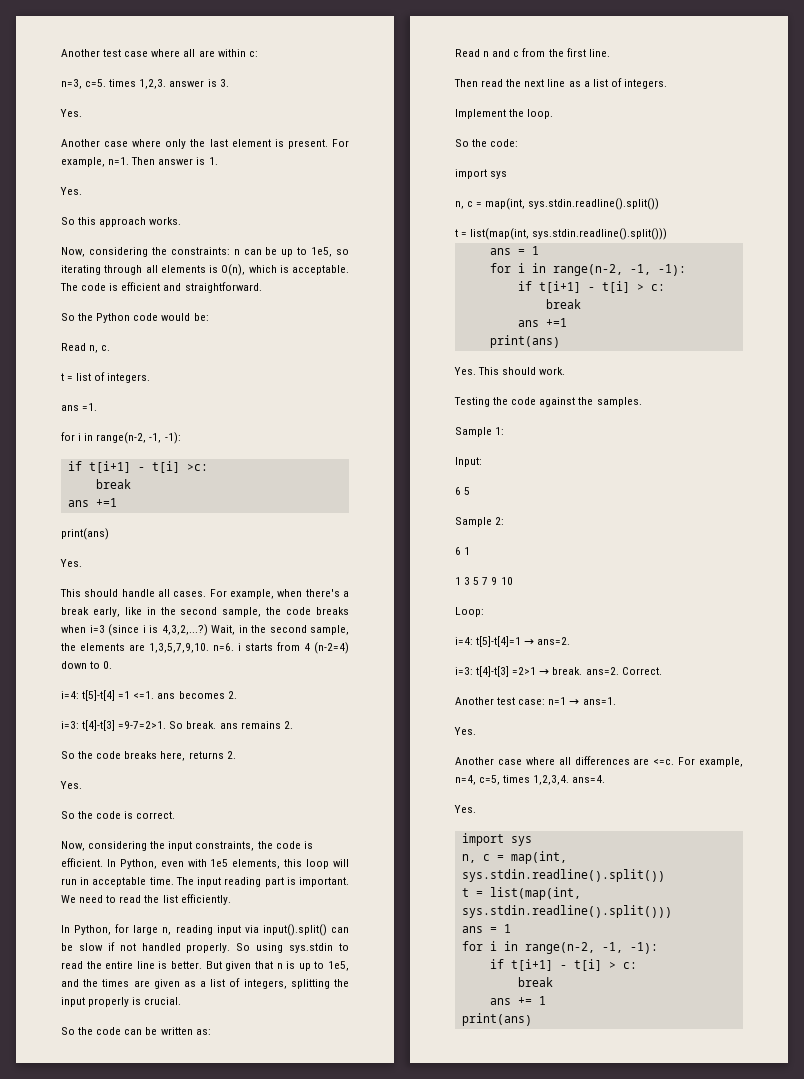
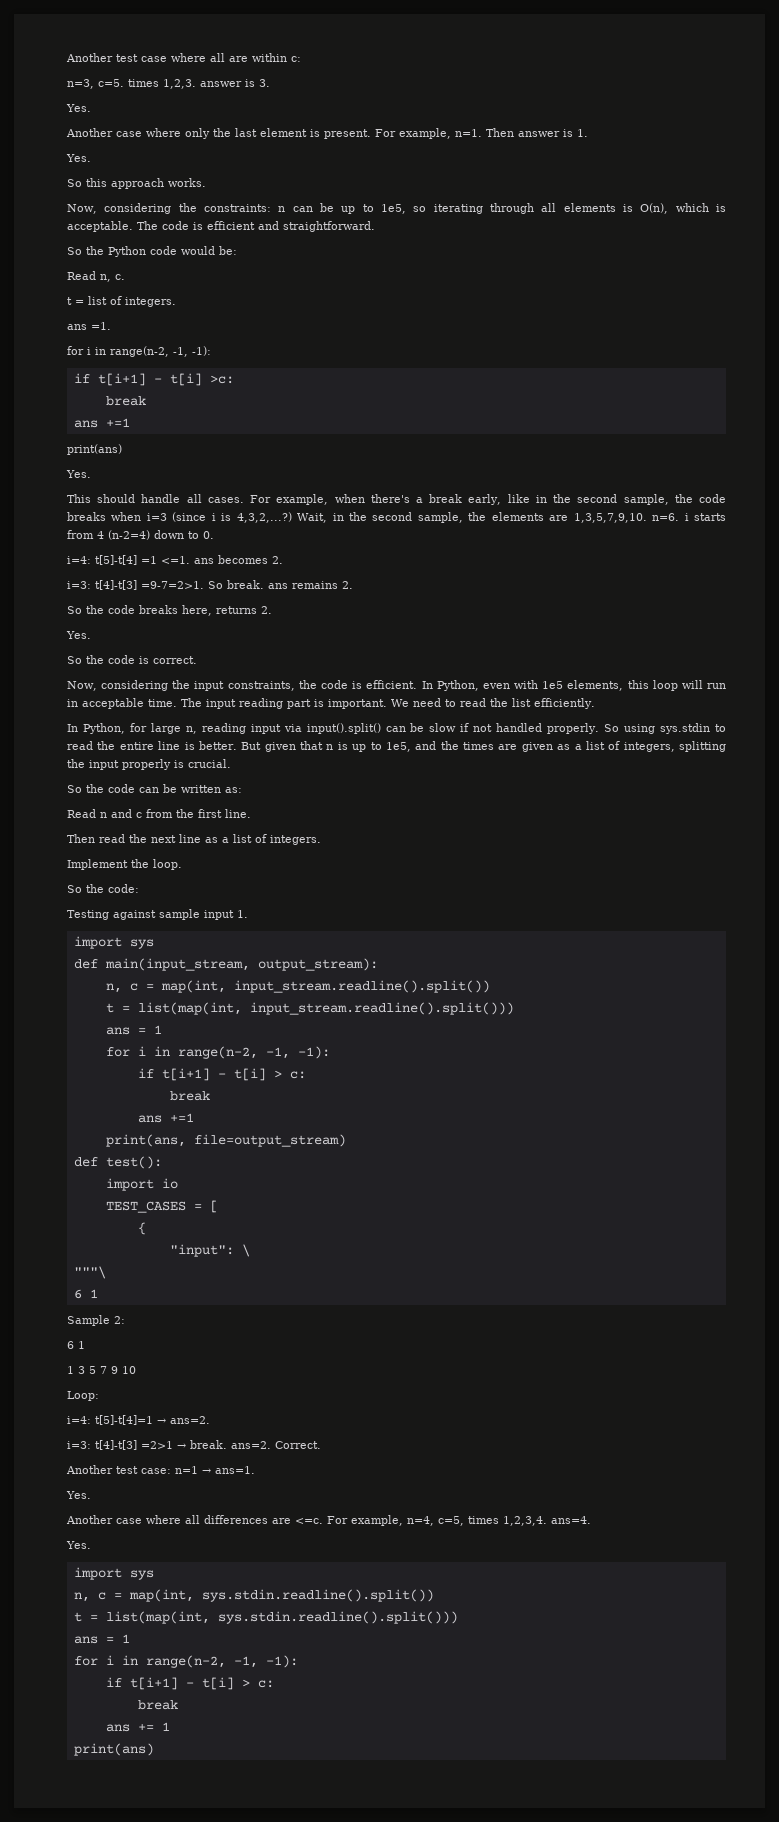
[455,169,508,179] [455,198,660,210] [455,228,668,240] // import sys // n, c = map(int, sys.stdin.readline().split()) // t = list(map(int, sys.stdin.readline().split())) -> [67,909,248,920] [73,936,154,949] [73,958,378,971] [105,980,490,993] [105,1002,514,1015] // Testing against sample input 1. // import sys // def main(input_stream, output_stream): // n, c = map(int, input_stream.readline().split()) // t = list(map(int, input_stream.readline().split()))
[489,335,560,348] [454,367,566,375] [454,397,642,407] [455,427,505,437] [455,457,482,467] [455,487,471,495] print(ans) // Yes. This should work. // Testing the code against the samples. // Sample 1: // Input: // 6 5 -> [105,1134,346,1147] [73,1156,162,1169] [105,1178,178,1191] [105,1200,218,1213] [137,1222,146,1235] [169,1244,250,1257] [73,1266,106,1279] [73,1289,98,1299] print(ans, file=output_stream) // def test(): // import io // TEST_CASES = [ // { // "input": \ // """\ // 6 1

